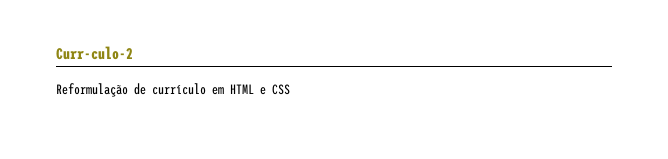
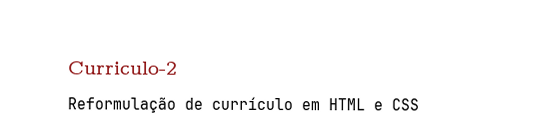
[56,46,133,60] Curr-culo-2 -> [67,61,178,75] Curriculo-2

